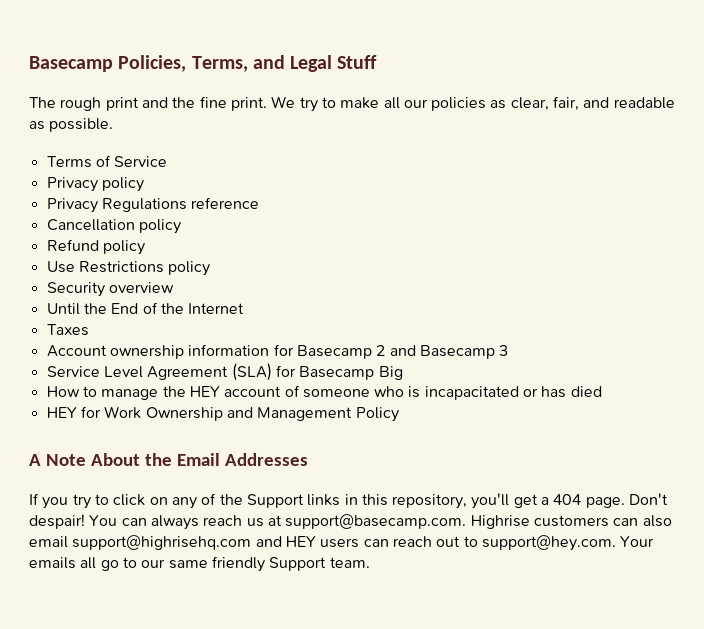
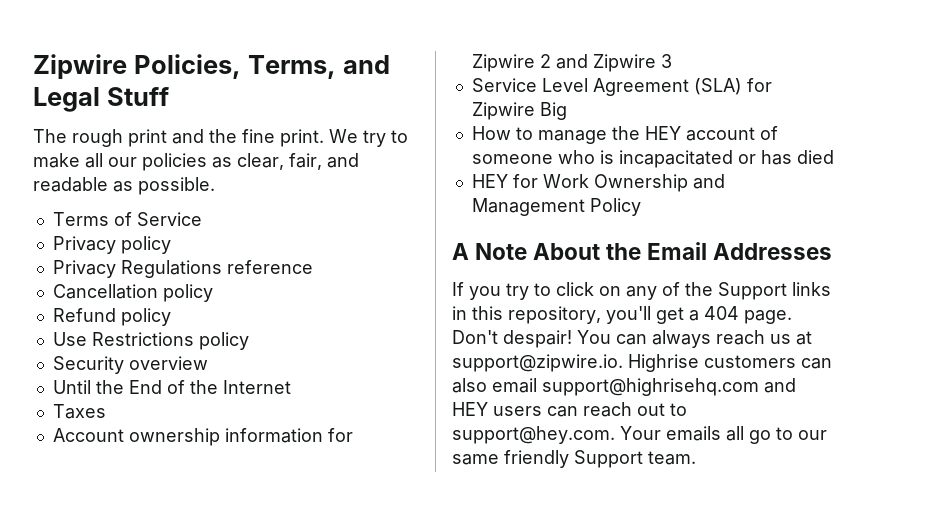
[29,56,113,72] Basecamp -> [33,54,127,79] Zipwire
[296,345,372,359] Basecamp -> [471,54,535,72] Zipwire
[419,345,495,359] Basecamp -> [592,54,656,72] Zipwire
[299,366,375,380] Basecamp -> [471,102,535,120] Zipwire
[285,514,467,529] support@basecamp.com. -> [452,354,623,372] support@zipwire.io.

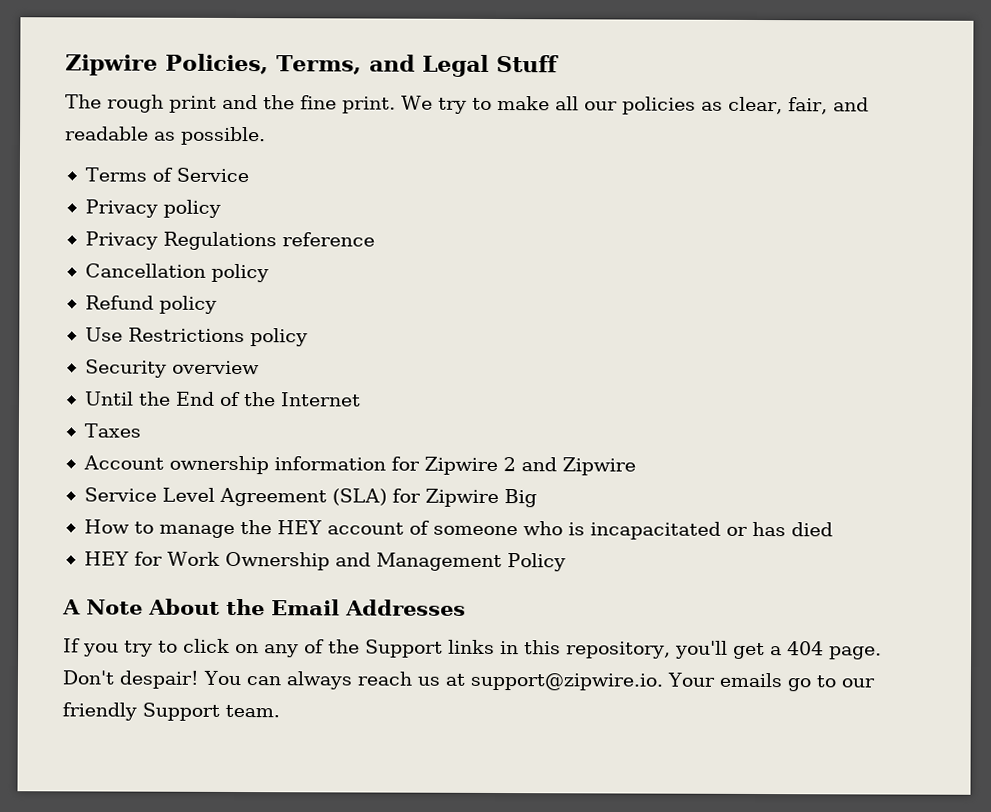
[660,54,672,68] 3 -> (636, 466) none
[628,354,832,372] [452,378,796,396] [452,402,687,417] [452,426,615,444] Highrise customers can also email support@highrisehq.com and HEY users can reach out to support@hey.com. -> (663, 681) none
[726,426,744,441] all -> (782, 680) none
[452,454,499,465] same -> (875, 683) none

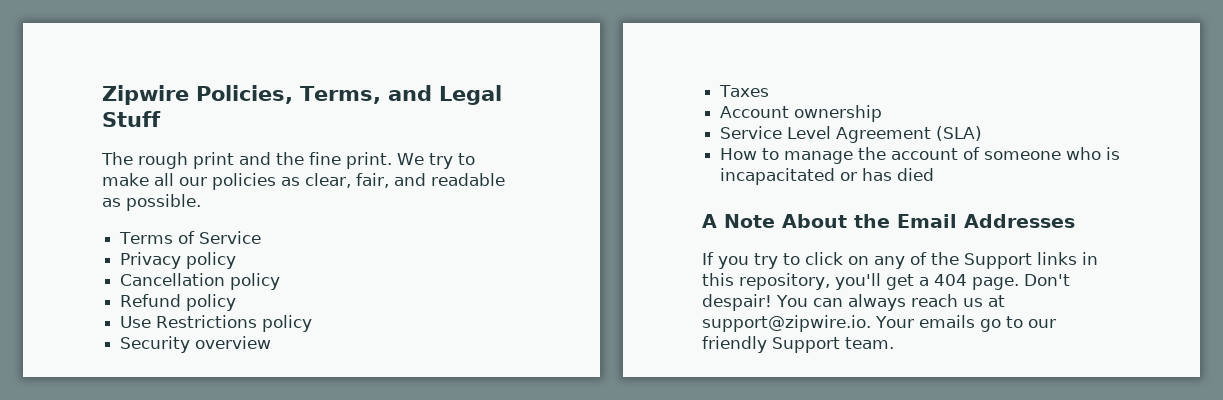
[84,231,375,251] // Privacy Regulations reference -> (237, 260) none
[83,391,361,407] [83,423,141,438] [82,455,636,476] Until the End of the Internet // Taxes // Account ownership information for Zipwire 2 and Zipwire -> [719,85,770,97] [720,105,883,122] Taxes // Account ownership
[391,488,537,508] for Zipwire Big -> (983, 133) none
[276,520,322,535] HEY -> (887, 153) none
[83,551,566,572] // HEY for Work Ownership and Management Policy -> (935, 174) none

